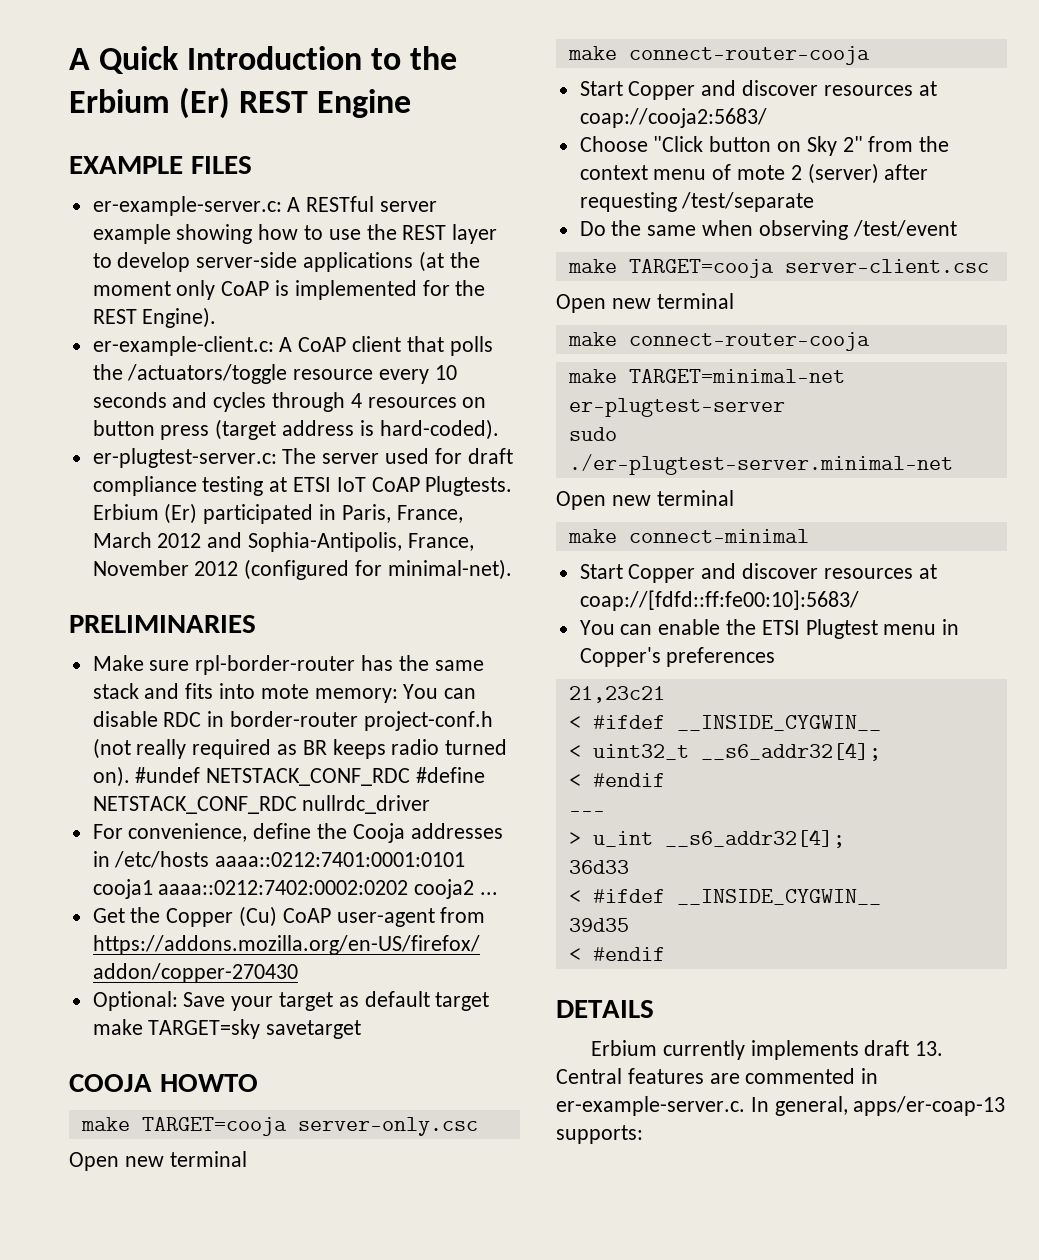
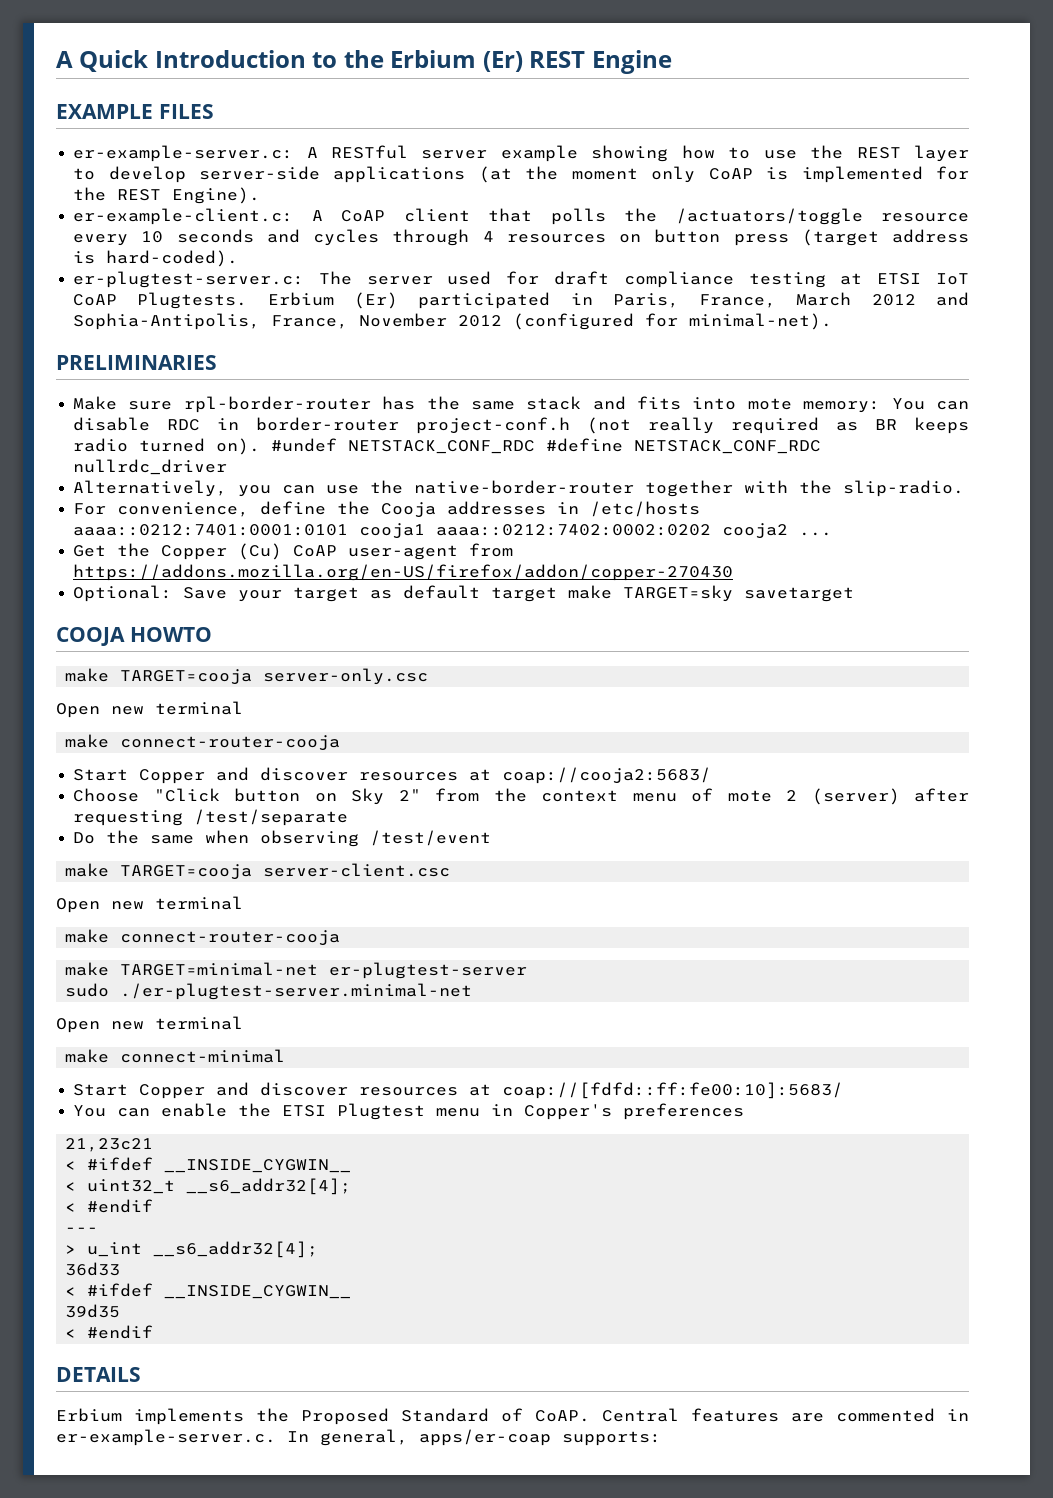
(431, 804) none -> [73,480,965,497] // Alternatively, you can use the native-border-router together with the slip-radio.
[662,1040,944,1060] currently implements draft 13. -> [134,1408,590,1425] implements the Proposed Standard of CoAP.
[853,1096,1006,1116] apps/er-coap-13 -> [419,1429,551,1446] apps/er-coap

